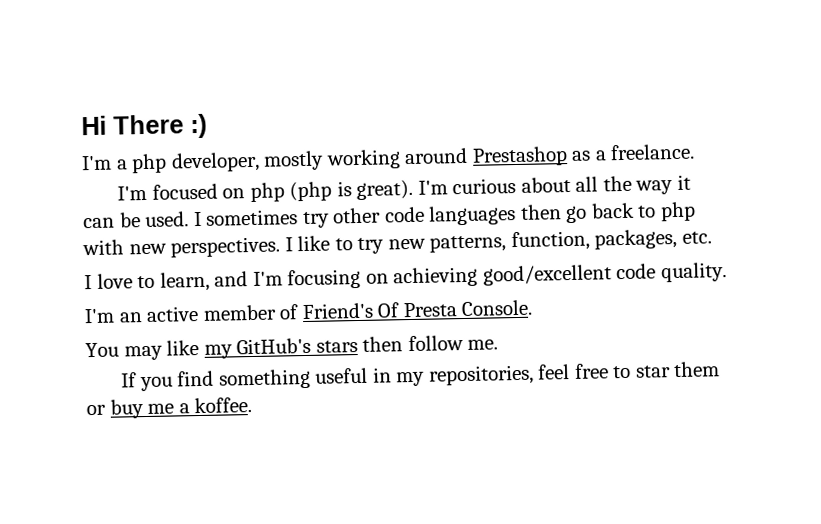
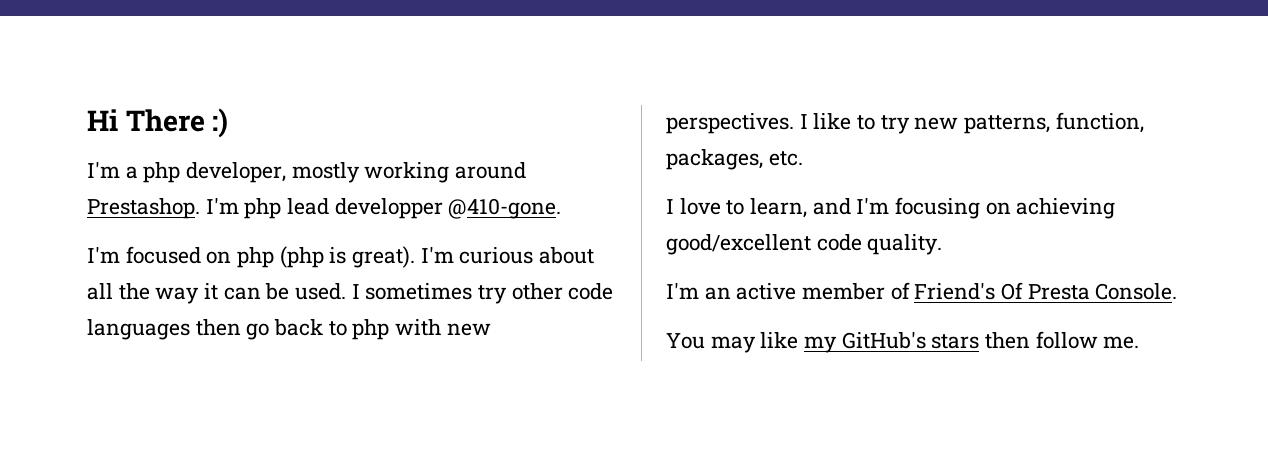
[471,143,696,167] Prestashop as a freelance. -> [87,198,562,219] Prestashop. I'm php lead developper @410-gone.
[121,361,721,392] [86,397,253,419] // If you find something useful in my repositories, feel free to star them or buy me a koffee. -> (1140, 342) none

